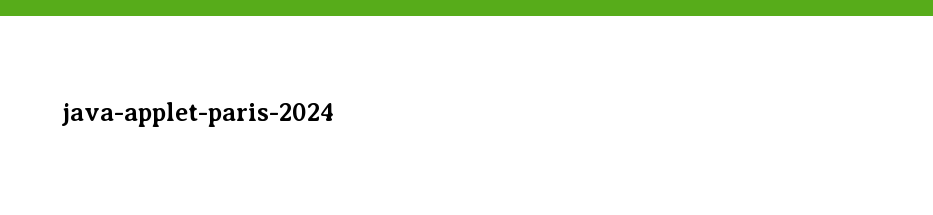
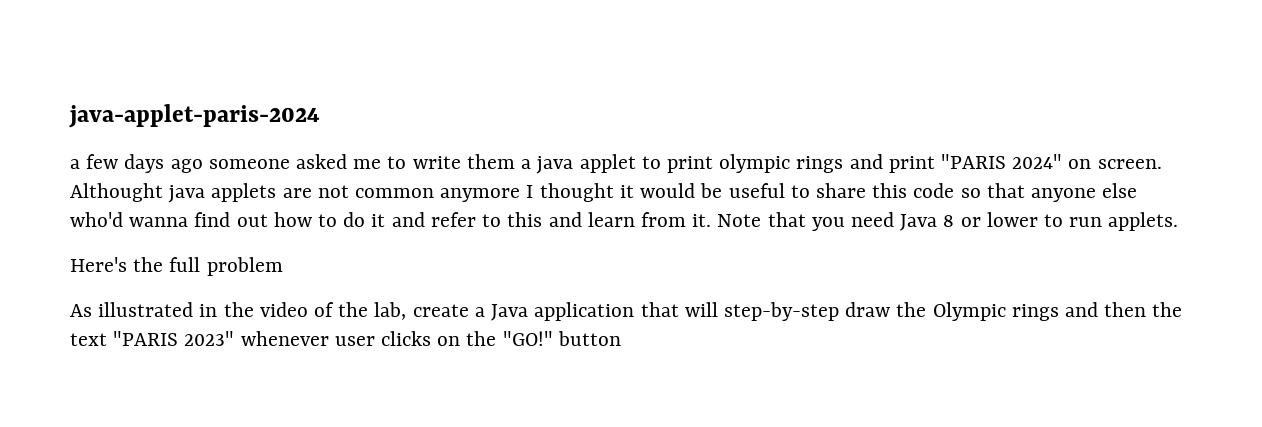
(334, 114) none -> [70,154,1162,174] [70,183,1138,203] [70,212,1179,231] [70,257,283,276] [70,302,1183,321] [70,331,621,346] // a few days ago someone asked me to write them a java applet to print olympic rings and print "PARIS 2024" on screen. Althought java applets are not common anymore I thought it would be useful to share this code so that anyone else who'd wanna find out how to do it and refer to this and learn from it. Note that you need Java 8 or lower to run applets. // Here's the full problem // As illustrated in the video of the lab, create a Java application that will step-by-step draw the Olympic rings and then the text "PARIS 2023" whenever user clicks on the "GO!" button

